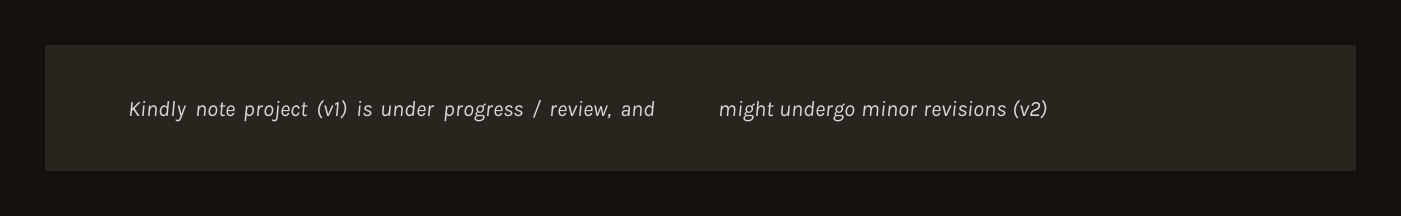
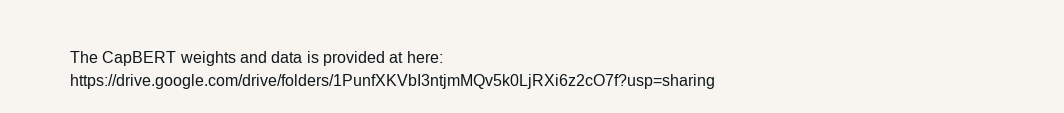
[128,99,1047,122] Kindly note project (v1) is under progress / review, and might undergo minor revisions (v2) -> [70,51,443,66] [70,74,715,89] The CapBERT weights and data is provided at here: https://drive.google.com/drive/folders/1PunfXKVbI3ntjmMQv5k0LjRXi6z2cO7f?usp=sharing

